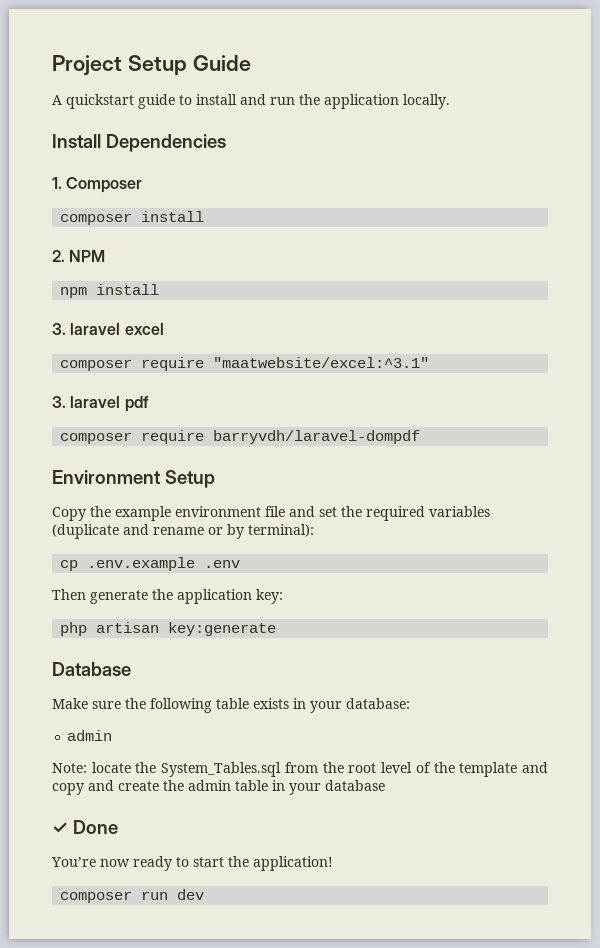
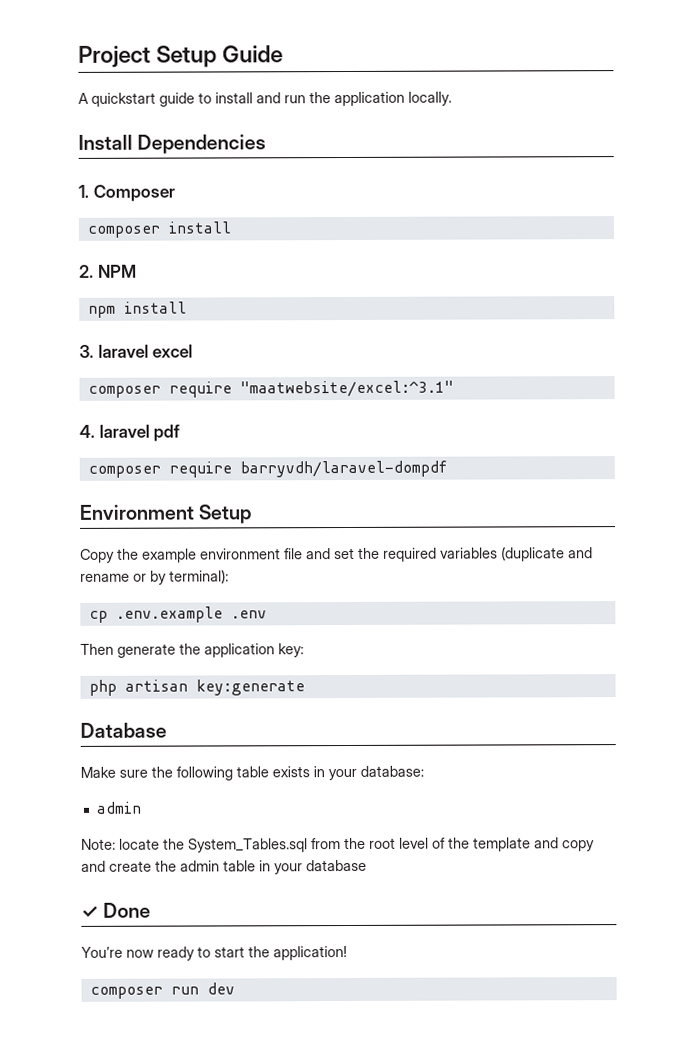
[52,396,66,408] 3. -> [79,424,95,438] 4.

